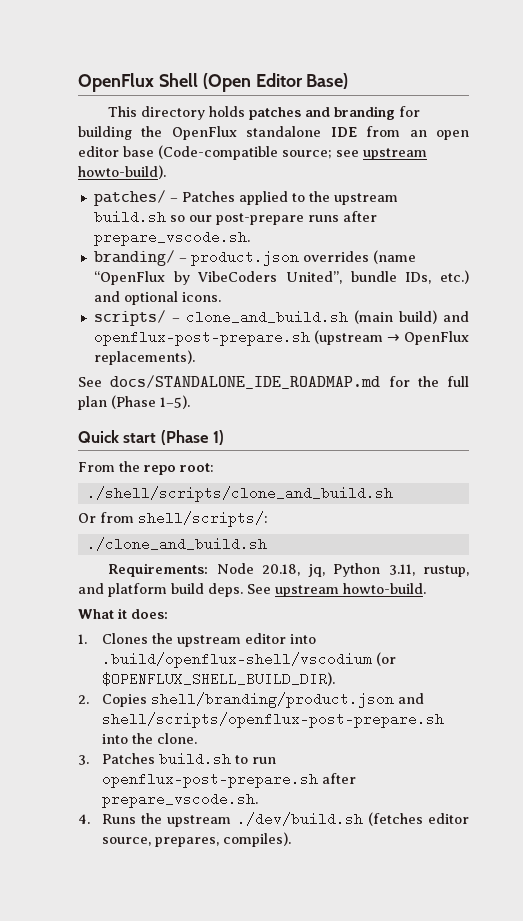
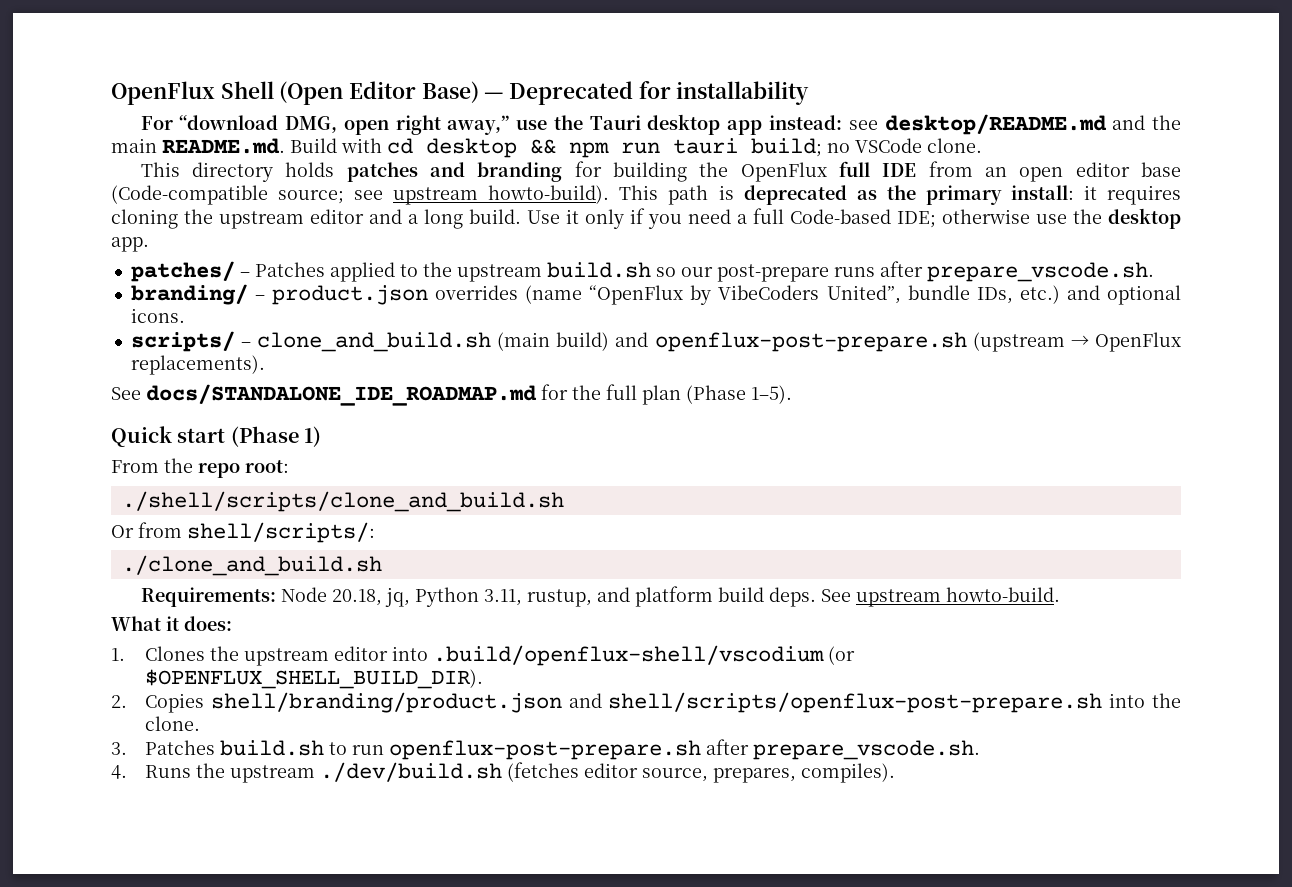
(349, 81) none -> [484,81,810,105] [140,114,1181,135] [111,138,982,158] — Deprecated for installability // For “download DMG, open right away,” use the Tauri desktop app instead: see desktop/README.md and the main README.md. Build with cd desktop && npm run tauri build; no VSCode clone.
[246,126,322,137] standalone -> [839,161,871,177] full
(166, 172) none -> [619,185,1181,205] [111,208,1181,229] [111,237,149,252] This path is deprecated as the primary install: it requires cloning the upstream editor and a long build. Use it only if you need a full Code-based IDE; otherwise use the desktop app.

